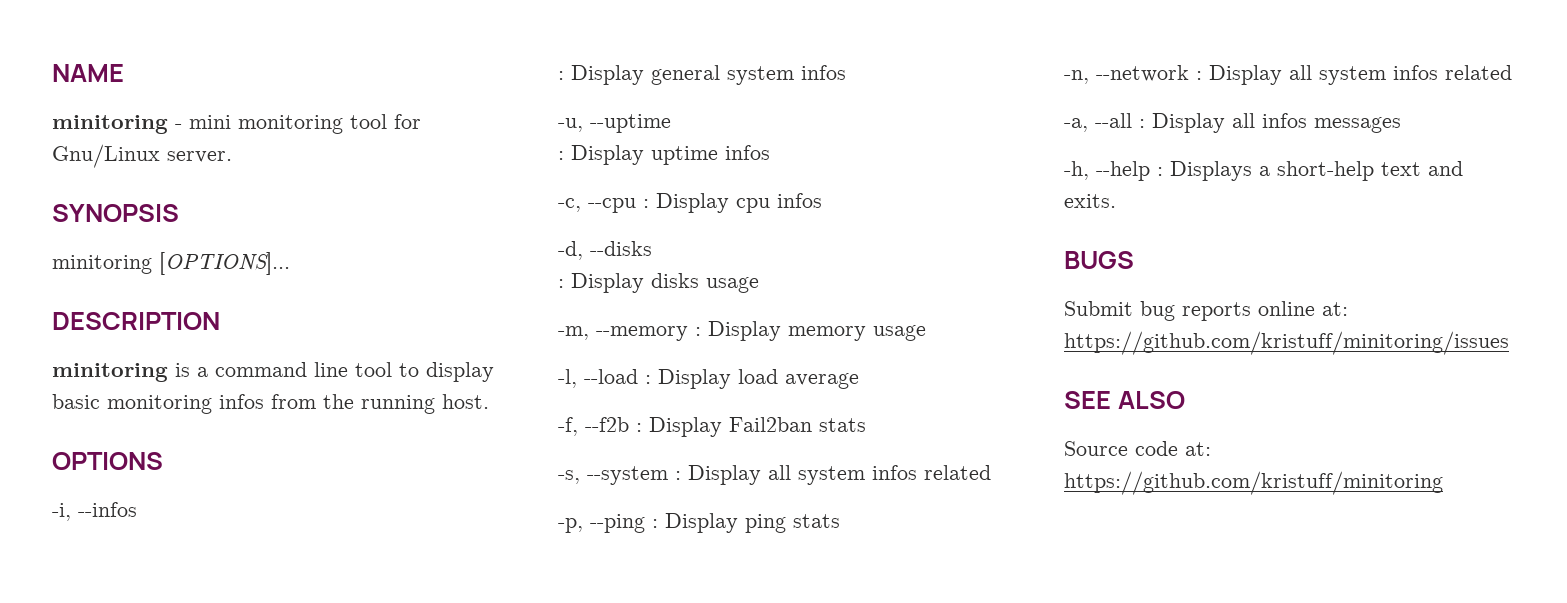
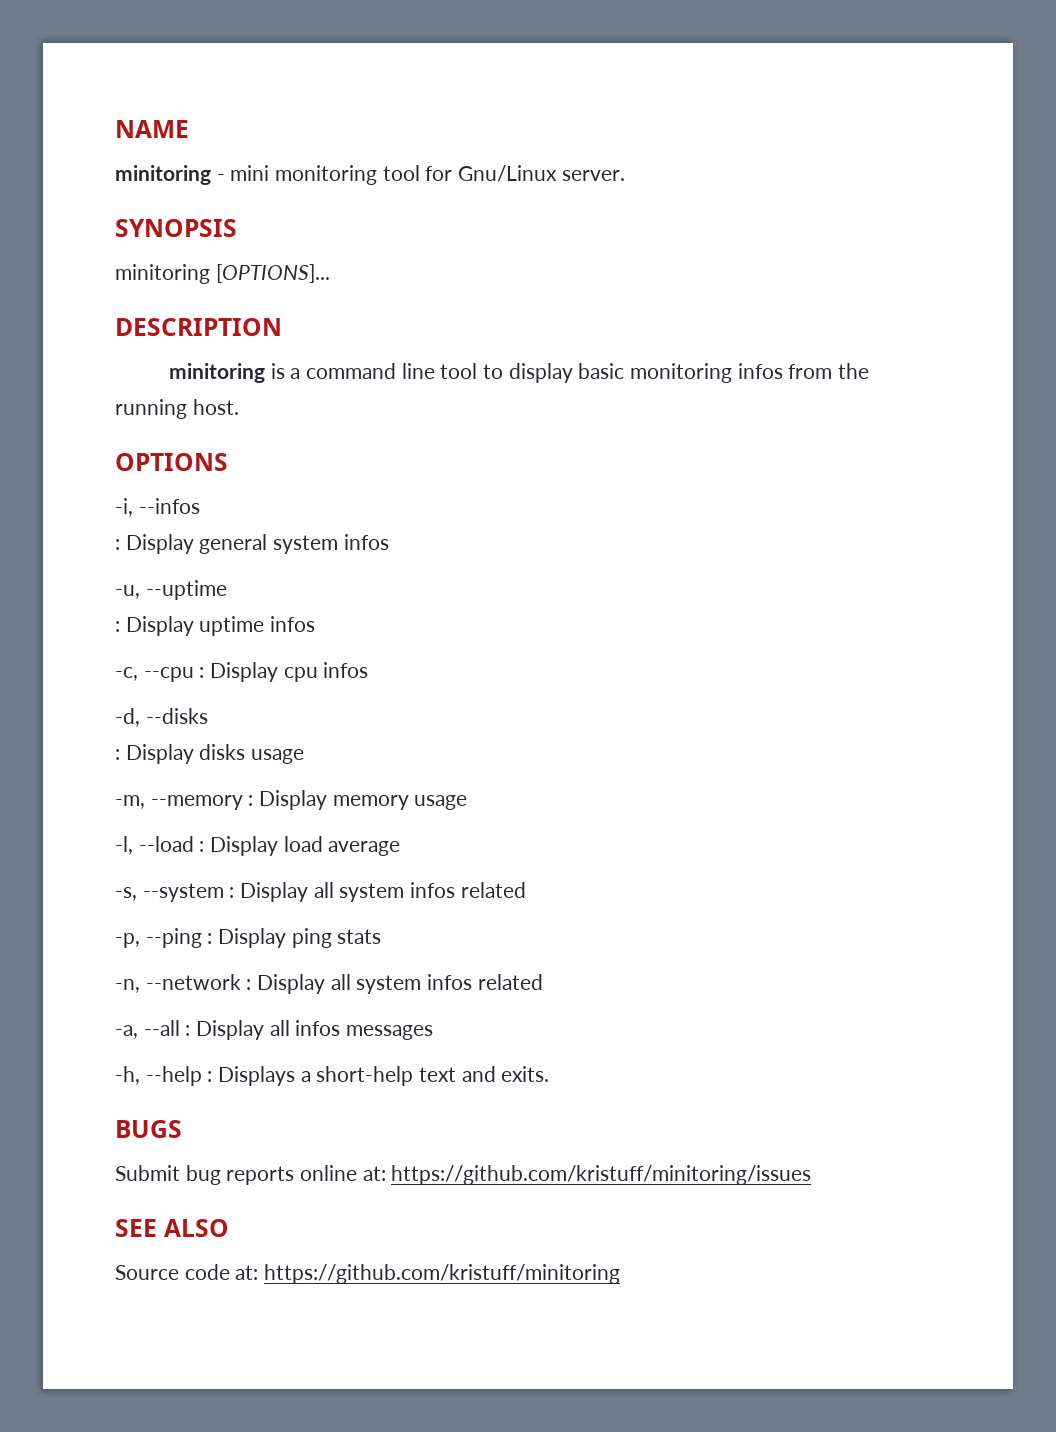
[558,417,866,437] // -f, --f2b : Display Fail2ban stats -> (401, 848) none

